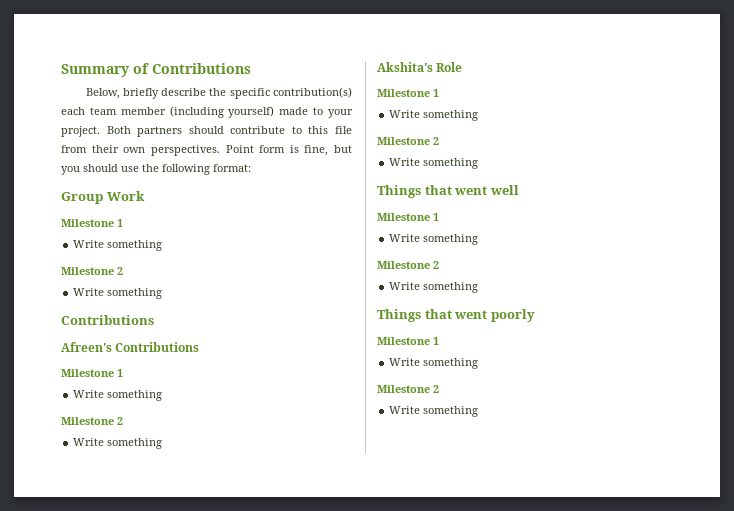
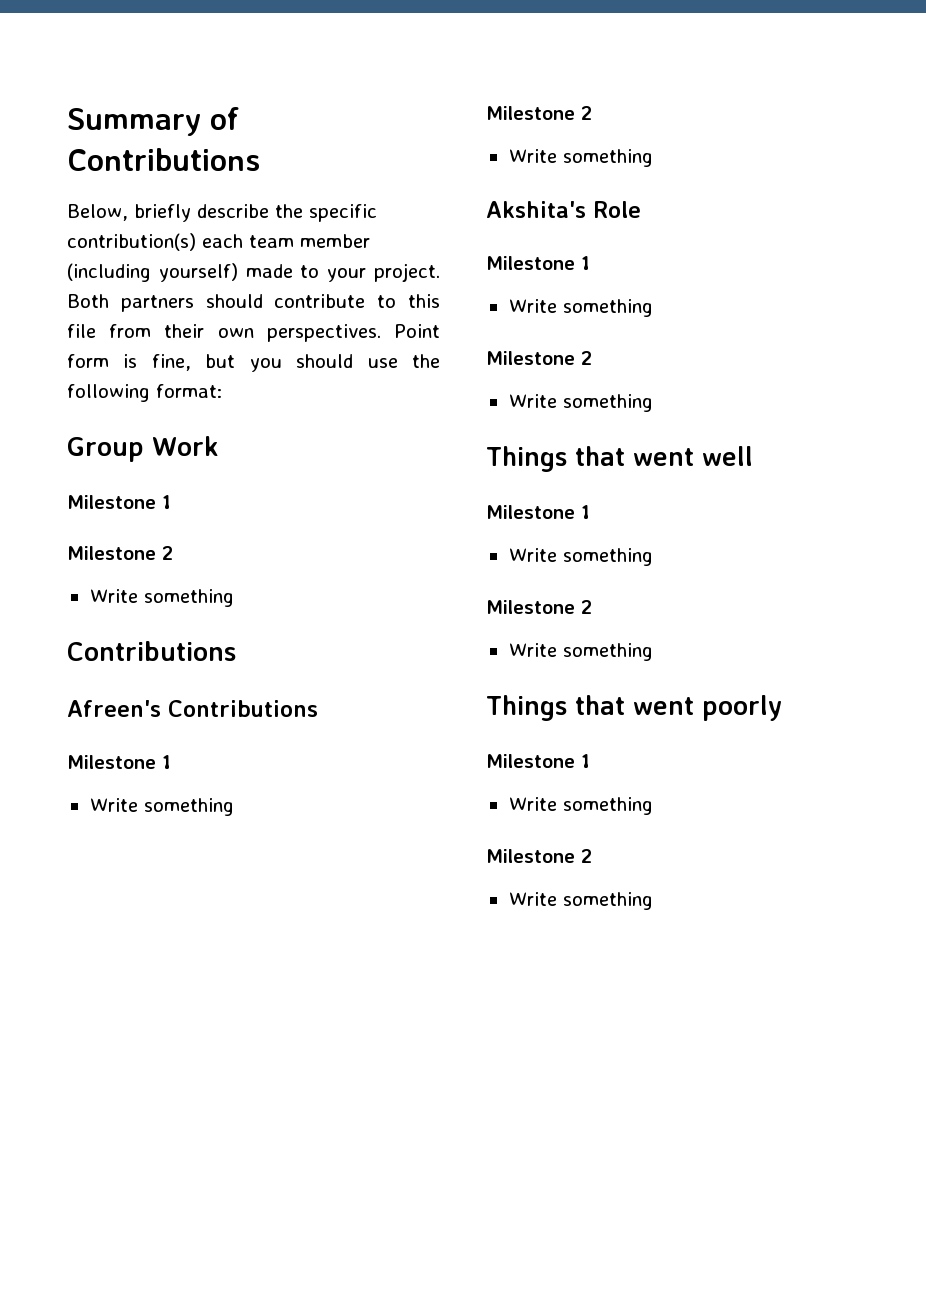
[73,240,163,251] // Write something -> (171, 502) none

